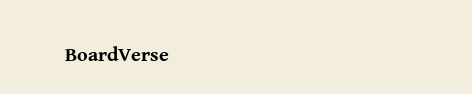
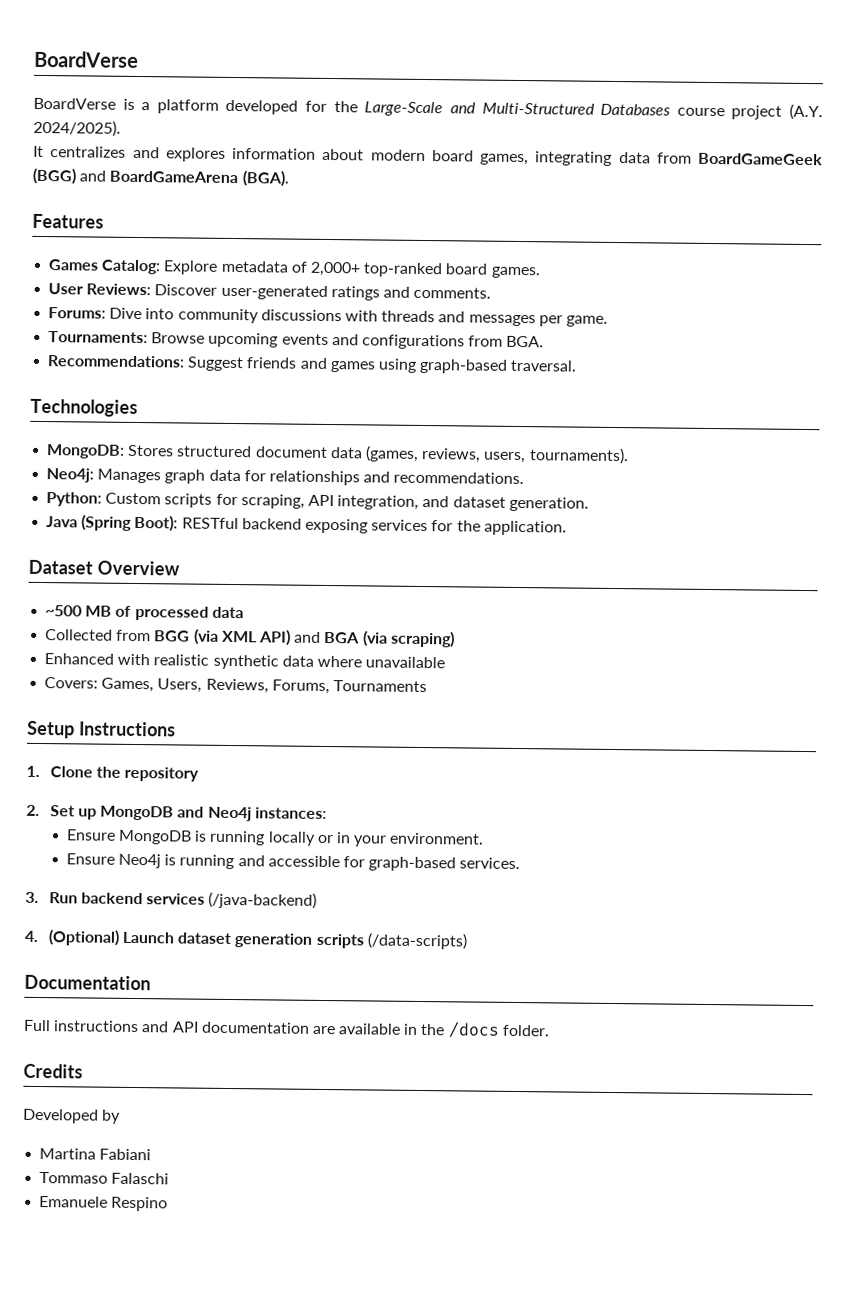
[65,46,169,61] BoardVerse -> [34,50,139,68] [33,97,824,121] [33,119,121,137] [33,145,823,166] [32,167,289,187] [32,213,104,229] [48,259,540,279] [48,283,492,301] [48,307,608,327] [48,331,545,350] [47,355,578,374] [30,398,138,418] [46,444,629,465] [46,468,525,486] [46,492,589,512] [46,514,567,536] [28,559,180,576] [45,605,244,621] [45,628,455,648] [44,653,446,670] [44,677,427,695] [27,720,176,739] [26,765,200,782] [26,804,327,822] [65,829,485,847] [65,853,521,872] [25,891,318,909] [24,929,468,950] [24,974,151,991] [23,1019,550,1038] [23,1063,83,1079] [23,1108,122,1124] [39,1148,152,1161] [39,1172,170,1185] [39,1196,169,1212] BoardVerse // BoardVerse is a platform developed for the Large-Scale and Multi-Structured Databases course project (A.Y. 2024/2025). // It centralizes and explores information about modern board games, integrating data from BoardGameGeek (BGG) and BoardGameArena (BGA). // Features // Games Catalog: Explore metadata of 2,000+ top-ranked board games. // User Reviews: Discover user-generated ratings and comments. // Forums: Dive into community discussions with threads and messages per game. // Tournaments: Browse upcoming events and configurations from BGA. // Recommendations: Suggest friends and games using graph-based traversal. // Technologies // MongoDB: Stores structured document data (games, reviews, users, tournaments). // Neo4j: Manages graph data for relationships and recommendations. // Python: Custom scripts for scraping, API integration, and dataset generation. // Java (Spring Boot): RESTful backend exposing services for the application. // Dataset Overview // ~500 MB of processed data // Collected from BGG (via XML API) and BGA (via scraping) // Enhanced with realistic synthetic data where unavailable // Covers: Games, Users, Reviews, Forums, Tournaments // Setup Instructions // 1. Clone the repository // 2. Set up MongoDB and Neo4j instances: // Ensure MongoDB is running locally or in your environment. // Ensure Neo4j is running and accessible for graph-based services. // 3. Run backend services (/java-backend) // 4. (Optional) Launch dataset generation scripts (/data-scripts) // Documentation // Full instructions and API documentation are available in the /docs folder. // Credits // Developed by // Martina Fabiani // Tommaso Falaschi // Emanuele Respino

